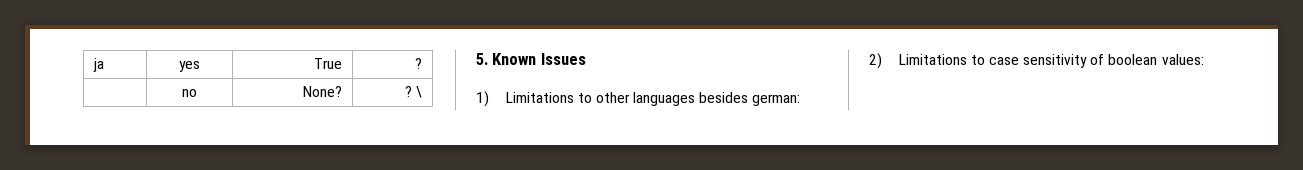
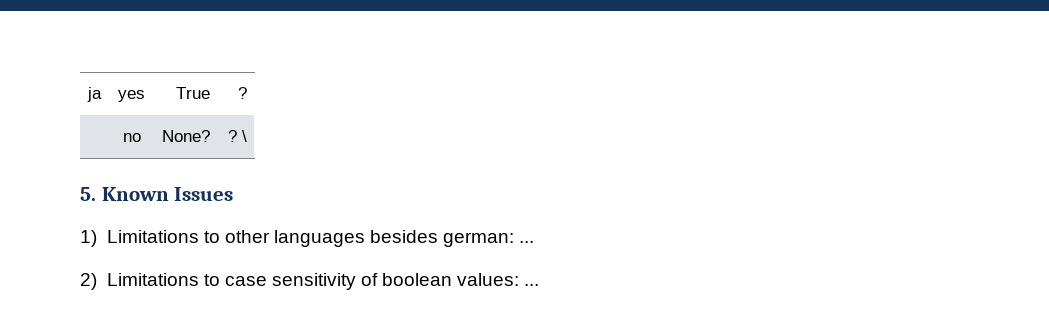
(801, 100) none -> [519,241,535,243] ...
(1204, 59) none -> [524,284,540,286] ...

